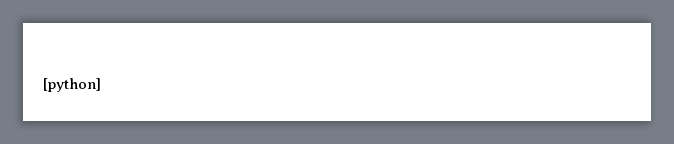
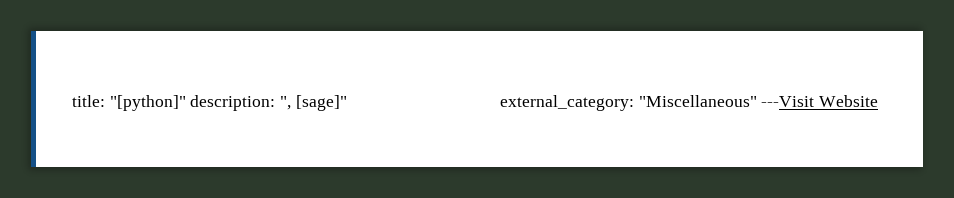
[43,78,101,92] [python] -> [72,95,879,111] title: "[python]" description: ", [sage]" external_category: "Miscellaneous" ---Visit Website

